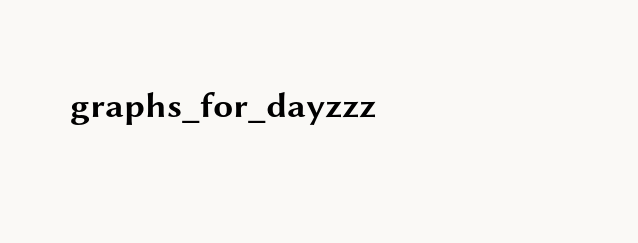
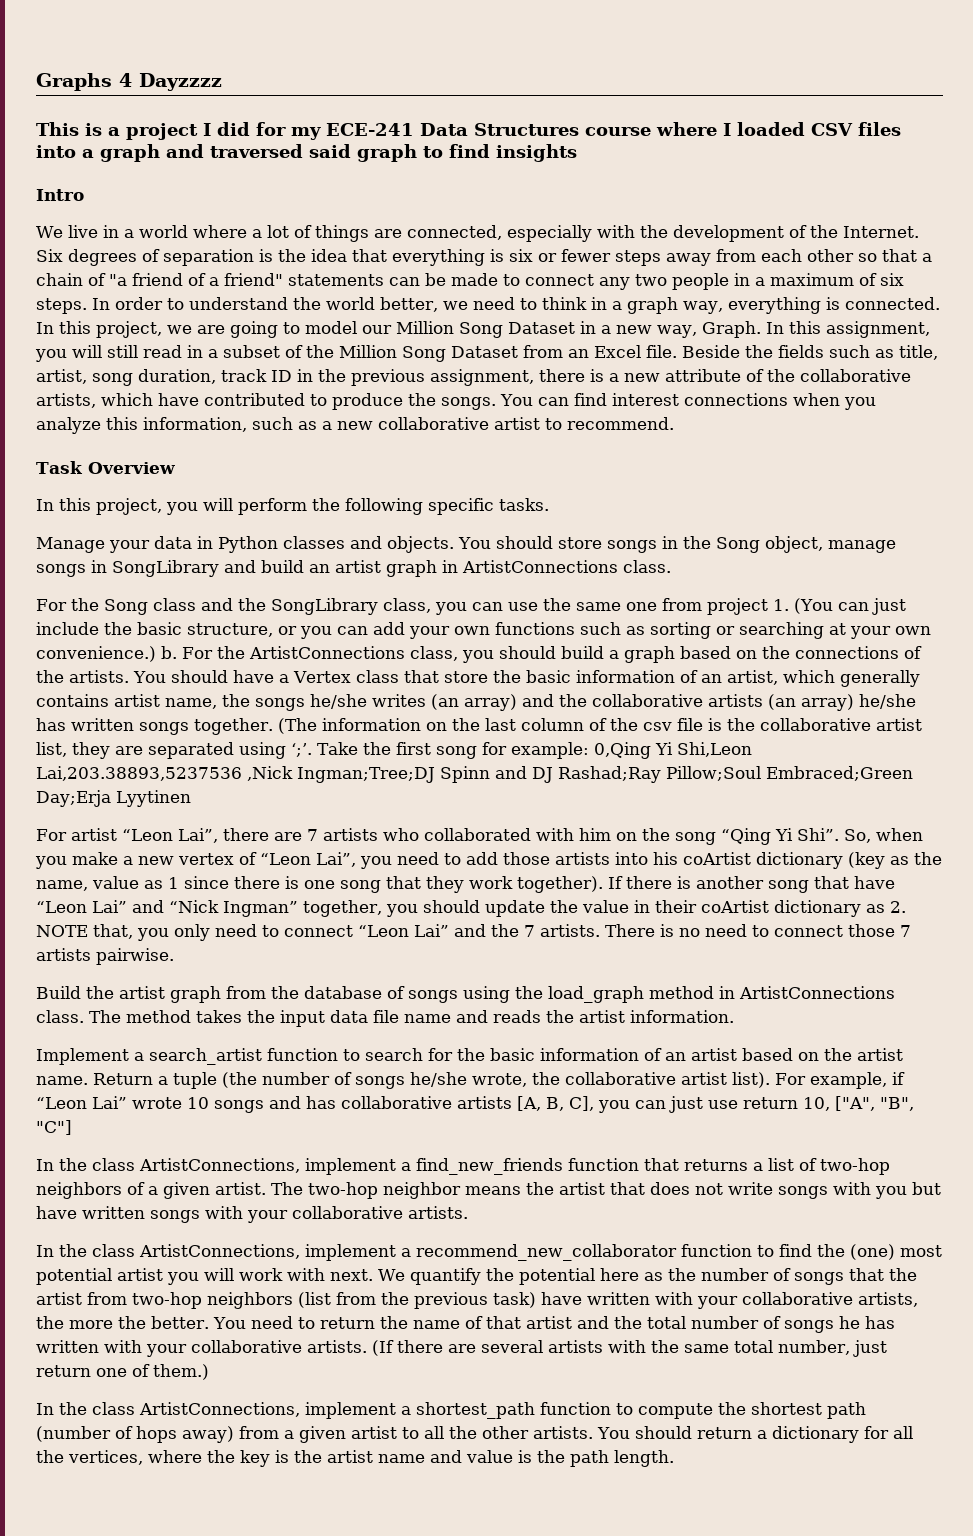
[70,92,376,125] graphs_for_dayzzz -> [36,73,222,91] [36,122,901,140] [36,144,577,162] [36,189,84,201] [36,225,919,242] [36,249,932,266] [36,273,904,290] [36,297,940,314] [36,321,930,338] [35,345,938,362] [36,369,911,386] [36,393,876,410] [36,417,674,434] [36,461,175,474] [36,498,549,515] [36,536,896,553] [36,560,671,577] [36,598,906,615] [36,622,931,639] [36,646,922,663] [36,670,920,687] [36,694,916,711] [36,718,922,735] [36,742,752,759] [36,766,913,783] [36,790,191,807] [36,828,923,845] [35,852,942,869] [36,876,895,893] [36,900,906,917] [36,924,911,941] [36,948,174,965] [36,986,895,1003] [36,1010,734,1027] [36,1048,903,1065] [36,1072,905,1089] [36,1096,914,1113] [36,1120,72,1135] [36,1158,890,1175] [36,1182,941,1199] [36,1206,468,1223] [36,1244,942,1261] [36,1268,917,1285] [36,1292,918,1309] [36,1316,895,1333] [36,1340,887,1357] [36,1364,209,1380] [36,1402,866,1419] [36,1426,913,1443] [36,1450,674,1467] Graphs 4 Dayzzzz // This is a project I did for my ECE-241 Data Structures course where I loaded CSV files into a graph and traversed said graph to find insights // Intro // We live in a world where a lot of things are connected, especially with the development of the Internet. Six degrees of separation is the idea that everything is six or fewer steps away from each other so that a chain of "a friend of a friend" statements can be made to connect any two people in a maximum of six steps. In order to understand the world better, we need to think in a graph way, everything is connected. In this project, we are going to model our Million Song Dataset in a new way, Graph. In this assignment, you will still read in a subset of the Million Song Dataset from an Excel file. Beside the fields such as title, artist, song duration, track ID in the previous assignment, there is a new attribute of the collaborative artists, which have contributed to produce the songs. You can find interest connections when you analyze this information, such as a new collaborative artist to recommend. // Task Overview // In this project, you will perform the following specific tasks. // Manage your data in Python classes and objects. You should store songs in the Song object, manage songs in SongLibrary and build an artist graph in ArtistConnections class. // For the Song class and the SongLibrary class, you can use the same one from project 1. (You can just include the basic structure, or you can add your own functions such as sorting or searching at your own convenience.) b. For the ArtistConnections class, you should build a graph based on the connections of the artists. You should have a Vertex class that store the basic information of an artist, which generally contains artist name, the songs he/she writes (an array) and the collaborative artists (an array) he/she has written songs together. (The information on the last column of the csv file is the collaborative artist list, they are separated using ‘;’. Take the first song for example: 0,Qing Yi Shi,Leon Lai,203.38893,5237536 ,Nick Ingman;Tree;DJ Spinn and DJ Rashad;Ray Pillow;Soul Embraced;Green Day;Erja Lyytinen // For artist “Leon Lai”, there are 7 artists who collaborated with him on the song “Qing Yi Shi”. So, when you make a new vertex of “Leon Lai”, you need to add those artists into his coArtist dictionary (key as the name, value as 1 since there is one song that they work together). If there is another song that have “Leon Lai” and “Nick Ingman” together, you should update the value in their coArtist dictionary as 2. NOTE that, you only need to connect “Leon Lai” and the 7 artists. There is no need to connect those 7 artists pairwise. // Build the artist graph from the database of songs using the load_graph method in ArtistConnections class. The method takes the input data file name and reads the artist information. // Implement a search_artist function to search for the basic information of an artist based on the artist name. Return a tuple (the number of songs he/she wrote, the collaborative artist list). For example, if “Leon Lai” wrote 10 songs and has collaborative artists [A, B, C], you can just use return 10, ["A", "B", "C"] // In the class ArtistConnections, implement a find_new_friends function that returns a list of two-hop neighbors of a given artist. The two-hop neighbor means the artist that does not write songs with you but have written songs with your collaborative artists. // In the class ArtistConnections, implement a recommend_new_collaborator function to find the (one) most potential artist you will work with next. We quantify the potential here as the number of songs that the artist from two-hop neighbors (list from the previous task) have written with your collaborative artists, the more the better. You need to return the name of that artist and the total number of songs he has written with your collaborative artists. (If there are several artists with the same total number, just return one of them.) // In the class ArtistConnections, implement a shortest_path function to compute the shortest path (number of hops away) from a given artist to all the other artists. You should return a dictionary for all the vertices, where the key is the artist name and value is the path length.

